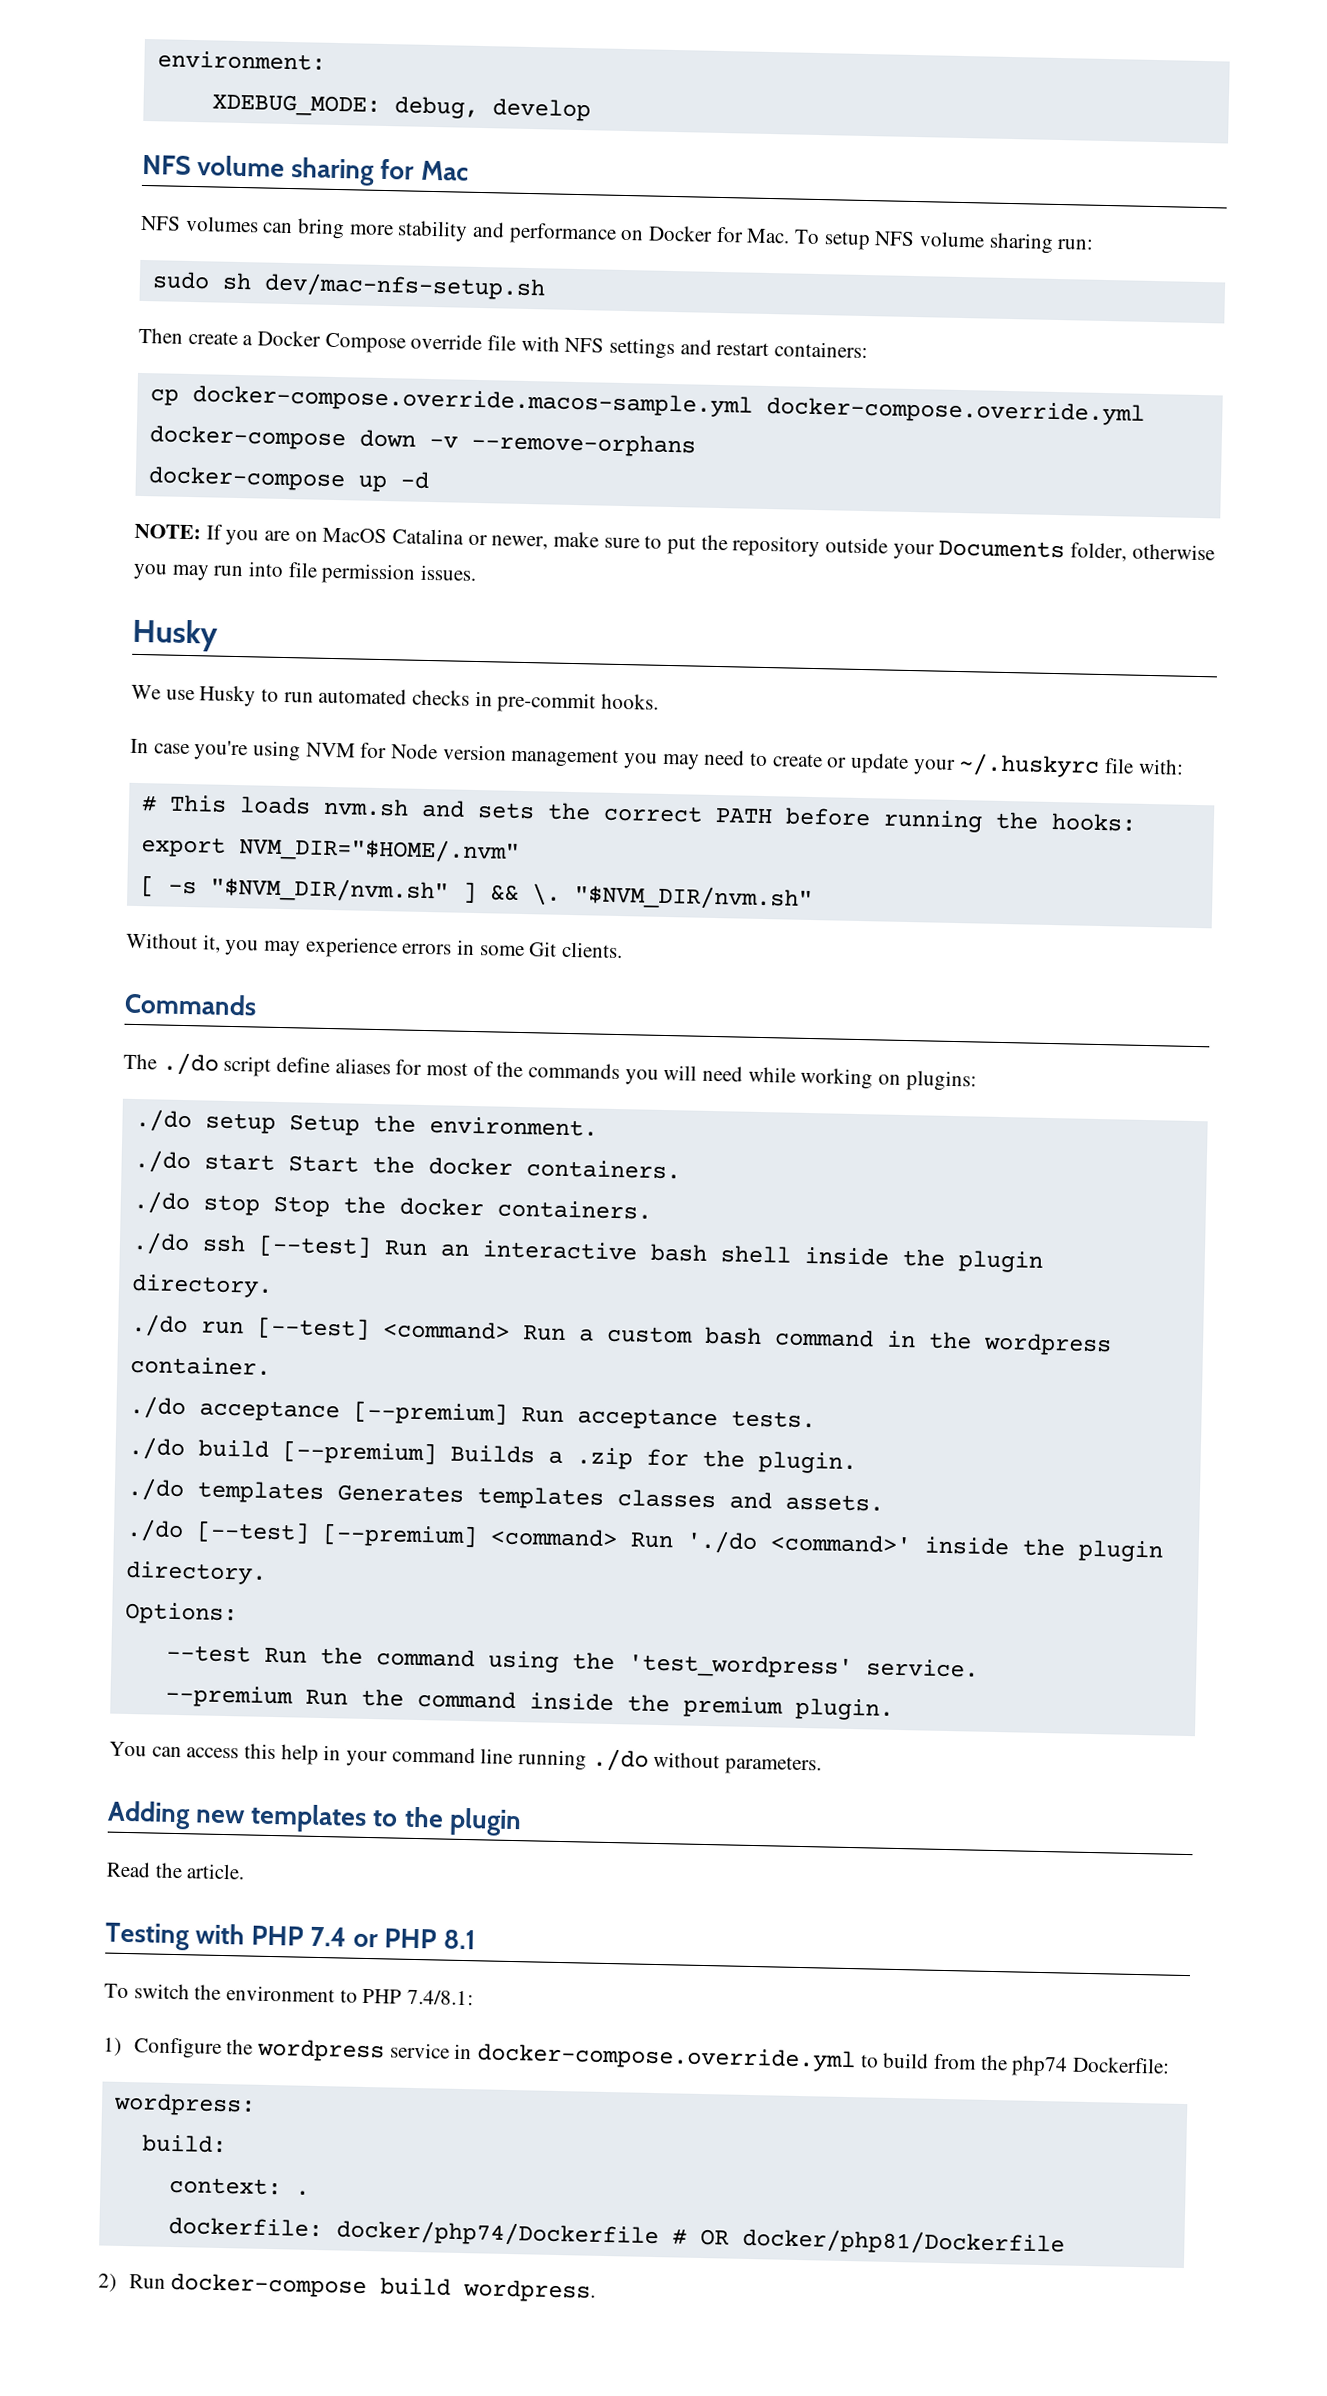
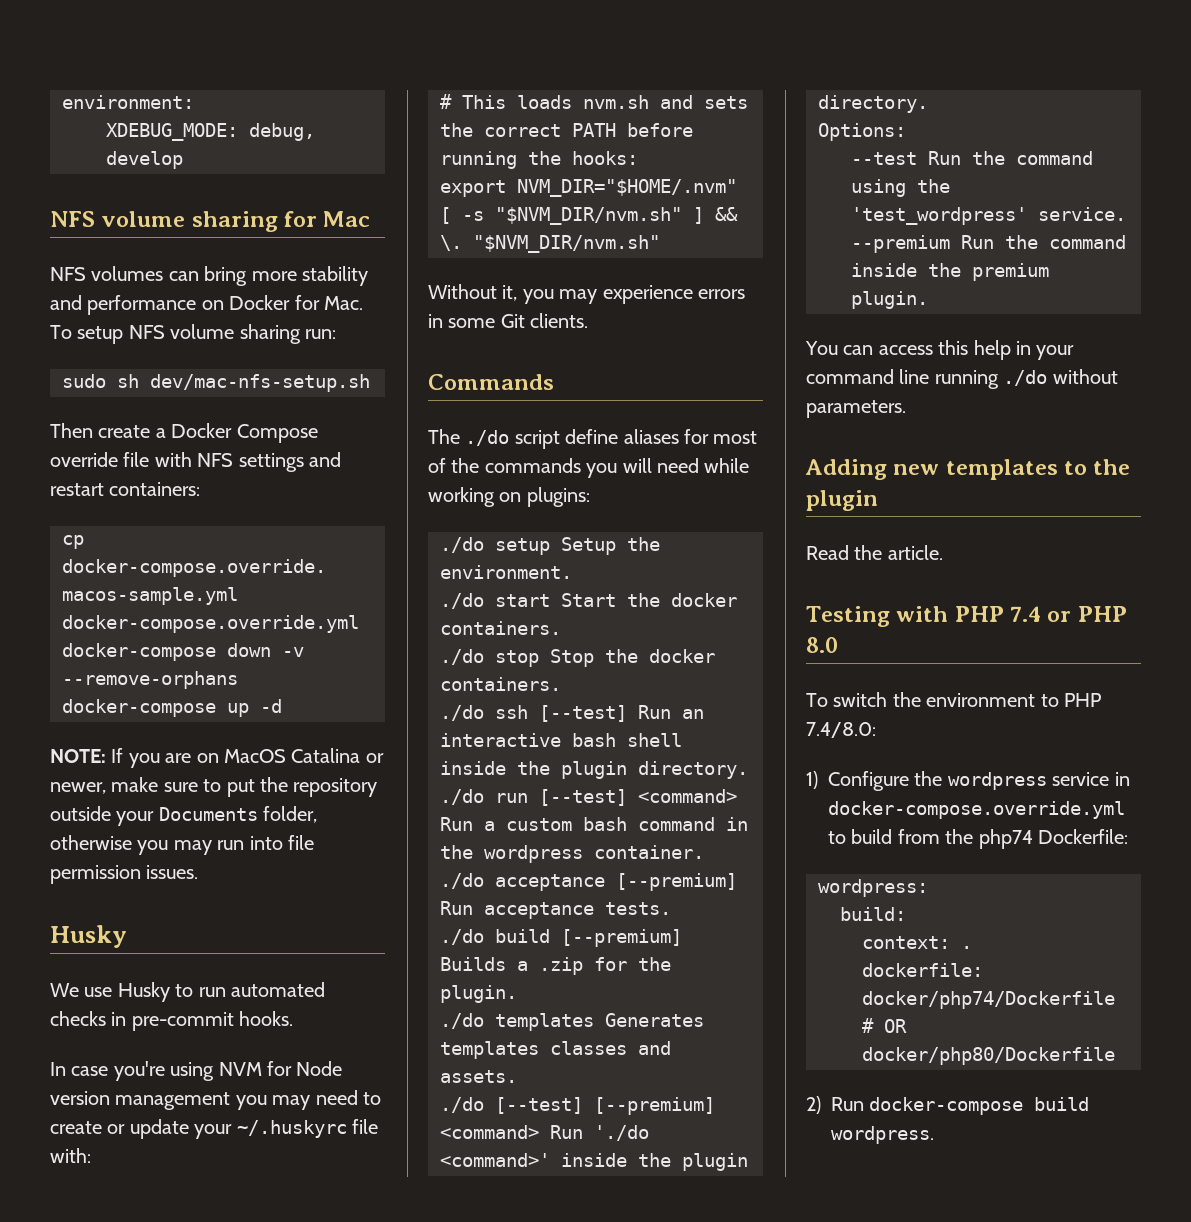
[442,1929,476,1950] 8.1 -> [806,637,838,653] 8.0
[407,1989,475,2006] 7.4/8.1: -> [806,722,876,738] 7.4/8.0:
[741,2227,1065,2257] docker/php81/Dockerfile -> [862,1047,1115,1065] docker/php80/Dockerfile

